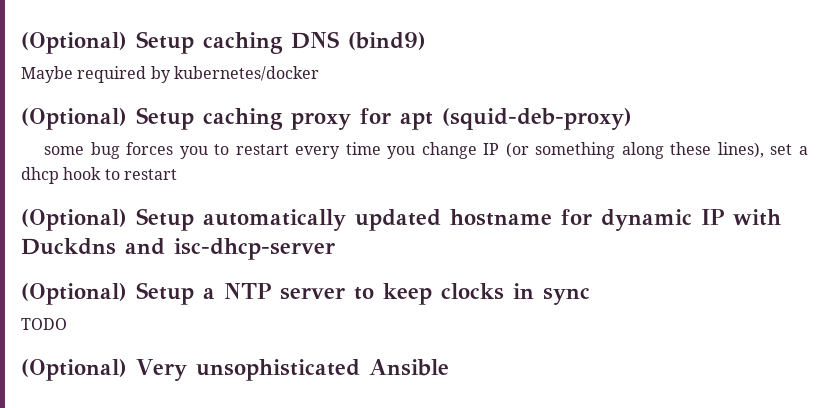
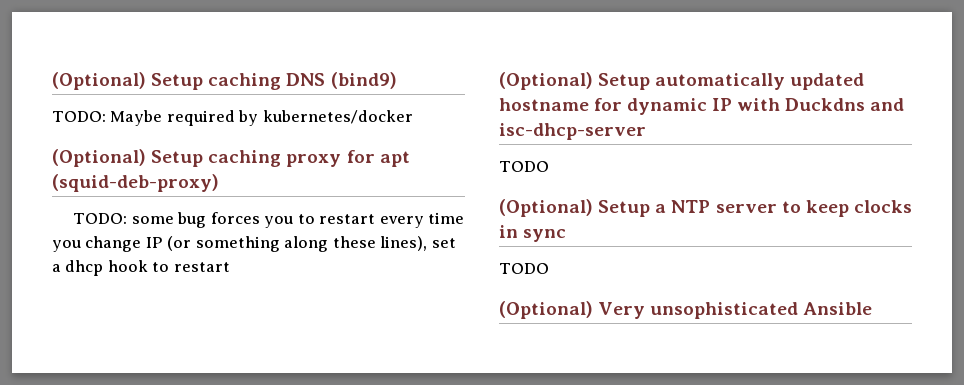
(426, 41) none -> [52,111,106,122] TODO:
(632, 119) none -> [73,213,128,224] TODO:
(335, 249) none -> [499,161,549,172] // TODO

